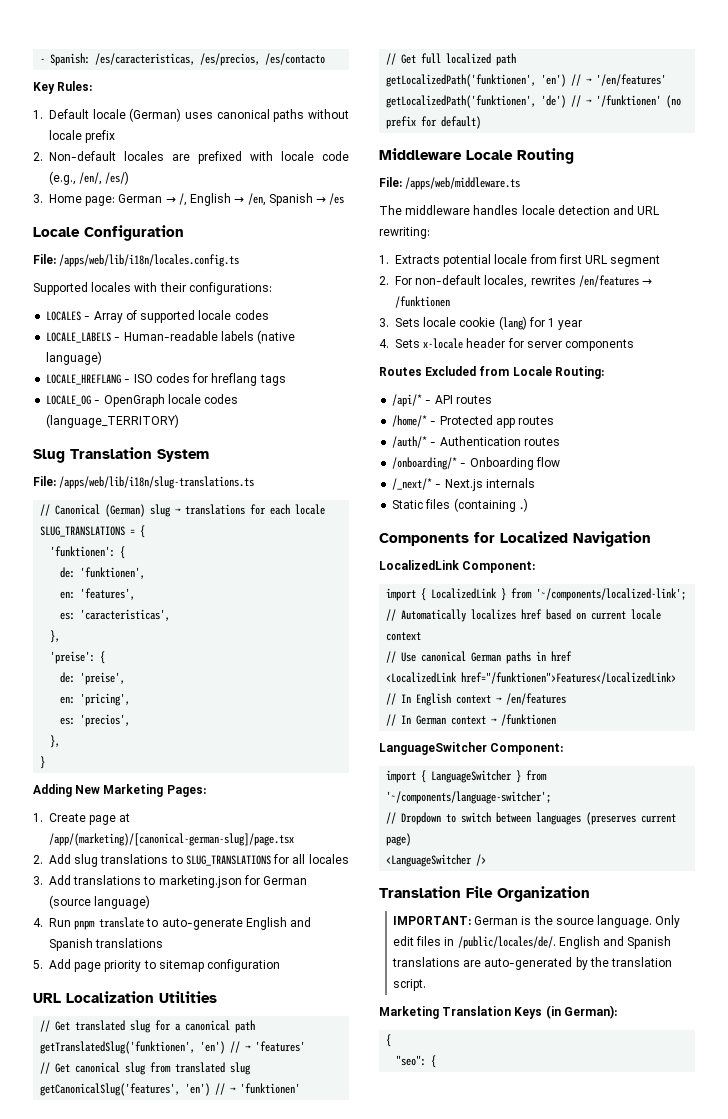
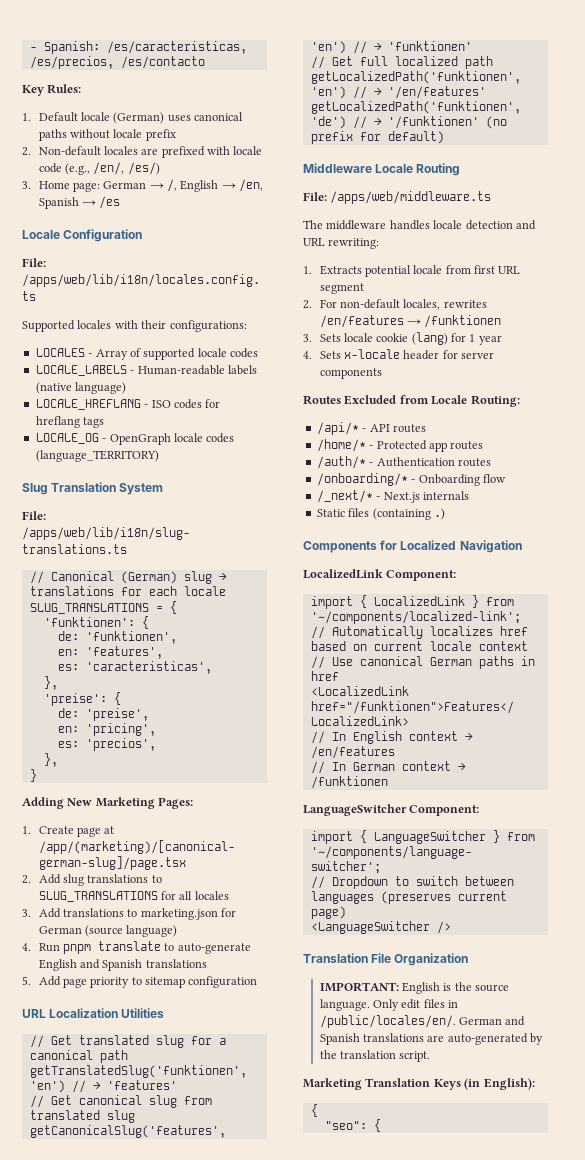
[474,916,519,925] German -> [401,982,440,994] English
[457,936,600,949] /public/locales/de/. English -> [319,1015,502,1028] /public/locales/en/. German
[563,1005,617,1019] German): -> [483,1078,535,1090] English):

